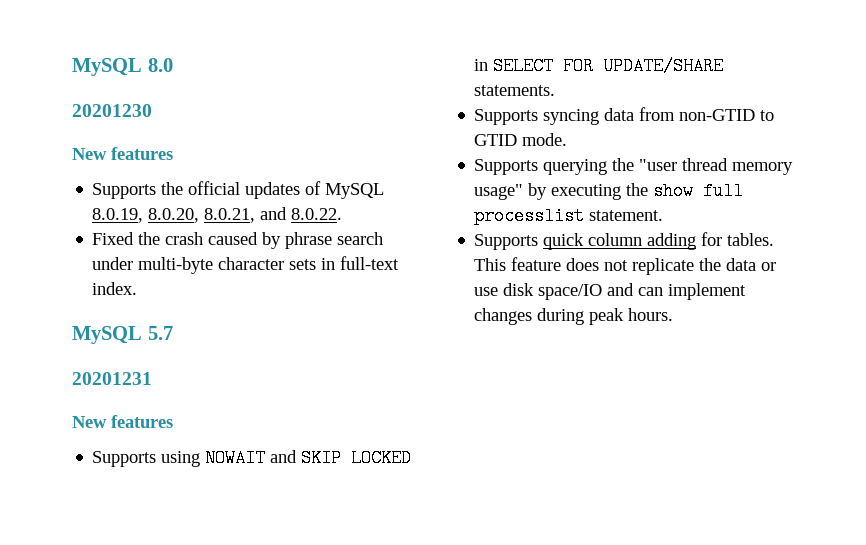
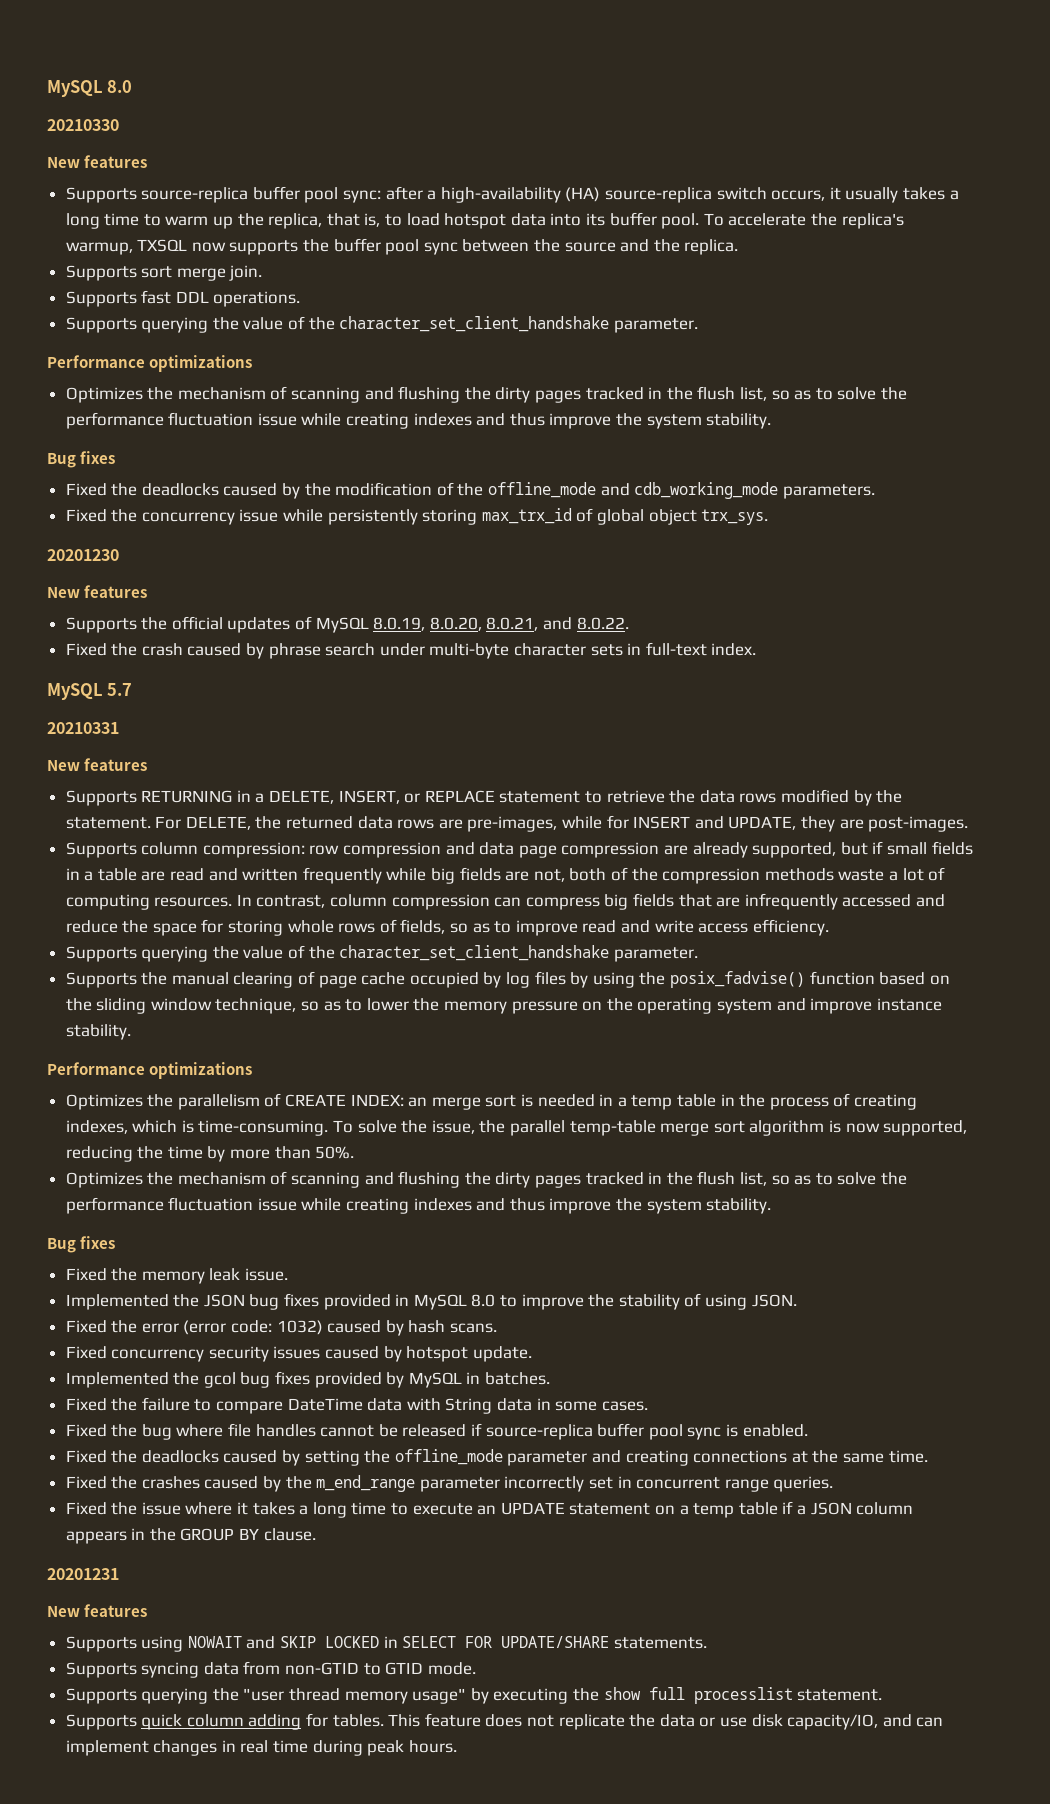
[72,58,173,76] MySQL 8.0 -> [47,80,133,97] [47,119,119,131] [47,155,148,168] [65,186,959,203] [65,212,904,229] [65,238,739,255] [65,265,263,281] [65,290,301,307] [65,316,698,333] [47,355,253,372] [65,386,907,403] [65,412,772,429] [47,451,116,468] [65,482,875,499] [65,508,769,525] MySQL 8.0 // 20210330 // New features // Supports source-replica buffer pool sync: after a high-availability (HA) source-replica switch occurs, it usually takes a long time to warm up the replica, that is, to load hotspot data into its buffer pool. To accelerate the replica's warmup, TXSQL now supports the buffer pool sync between the source and the replica. // Supports sort merge join. // Supports fast DDL operations. // Supports querying the value of the character_set_client_handshake parameter. // Performance optimizations // Optimizes the mechanism of scanning and flushing the dirty pages tracked in the flush list, so as to solve the performance fluctuation issue while creating indexes and thus improve the system stability. // Bug fixes // Fixed the deadlocks caused by the modification of the offline_mode and cdb_working_mode parameters. // Fixed the concurrency issue while persistently storing max_trx_id of global object trx_sys.
(173, 333) none -> [47,722,119,734] [47,758,148,771] [65,789,903,806] [65,815,969,832] [65,841,973,858] [65,867,946,884] [65,893,945,910] [65,919,829,936] [65,945,698,962] [65,971,950,988] [65,998,942,1014] [65,1024,131,1040] [47,1062,253,1079] [65,1093,917,1110] [65,1120,968,1136] [65,1146,355,1162] [65,1171,907,1188] [65,1197,772,1214] [47,1236,116,1253] [65,1268,289,1284] [65,1293,797,1310] [65,1320,498,1336] [65,1346,532,1362] [65,1371,551,1388] [65,1397,648,1414] [65,1423,808,1440] [65,1449,928,1466] [65,1475,834,1492] [65,1501,914,1518] [65,1528,316,1544] // 20210331 // New features // Supports RETURNING in a DELETE, INSERT, or REPLACE statement to retrieve the data rows modified by the statement. For DELETE, the returned data rows are pre-images, while for INSERT and UPDATE, they are post-images. // Supports column compression: row compression and data page compression are already supported, but if small fields in a table are read and written frequently while big fields are not, both of the compression methods waste a lot of computing resources. In contrast, column compression can compress big fields that are infrequently accessed and reduce the space for storing whole rows of fields, so as to improve read and write access efficiency. // Supports querying the value of the character_set_client_handshake parameter. // Supports the manual clearing of page cache occupied by log files by using the posix_fadvise() function based on the sliding window technique, so as to lower the memory pressure on the operating system and improve instance stability. // Performance optimizations // Optimizes the parallelism of CREATE INDEX: an merge sort is needed in a temp table in the process of creating indexes, which is time-consuming. To solve the issue, the parallel temp-table merge sort algorithm is now supported, reducing the time by more than 50%. // Optimizes the mechanism of scanning and flushing the dirty pages tracked in the flush list, so as to solve the performance fluctuation issue while creating indexes and thus improve the system stability. // Bug fixes // Fixed the memory leak issue. // Implemented the JSON bug fixes provided in MySQL 8.0 to improve the stability of using JSON. // Fixed the error (error code: 1032) caused by hash scans. // Fixed concurrency security issues caused by hotspot update. // Implemented the gcol bug fixes provided by MySQL in batches. // Fixed the failure to compare DateTime data with String data in some cases. // Fixed the bug where file handles cannot be released if source-replica buffer pool sync is enabled. // Fixed the deadlocks caused by setting the offline_mode parameter and creating connections at the same time. // Fixed the crashes caused by the m_end_range parameter incorrectly set in concurrent range queries. // Fixed the issue where it takes a long time to execute an UPDATE statement on a temp table if a JSON column appears in the GROUP BY clause.
[538,284,603,300] space/IO -> [787,1714,879,1730] capacity/IO,
(533, 316) none -> [221,1740,309,1753] in real time

